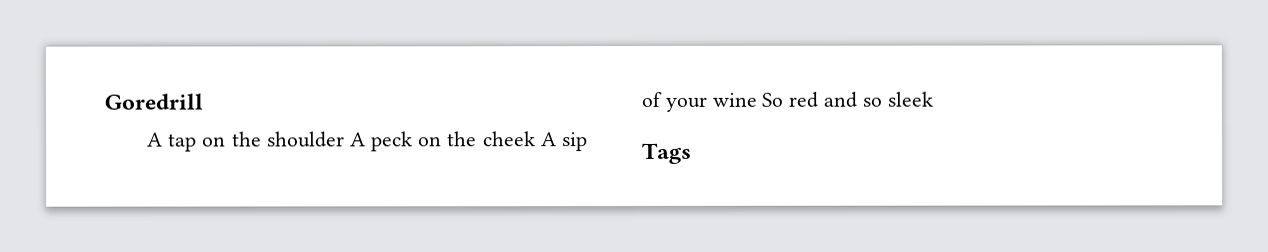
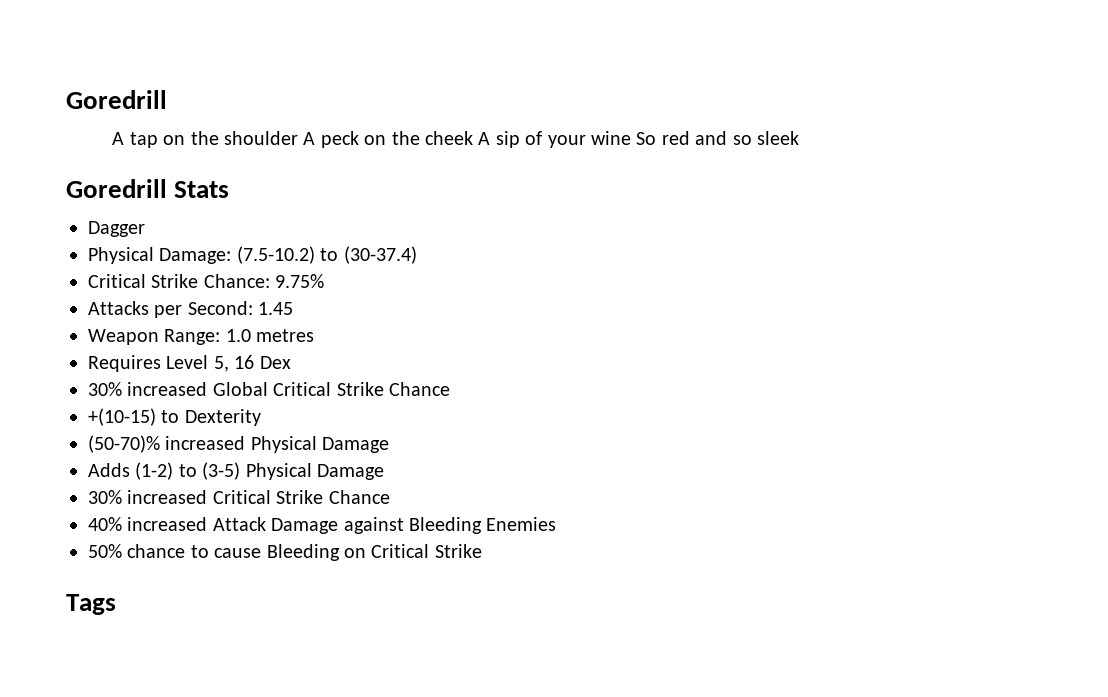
(933, 99) none -> [66,179,230,198] [88,221,145,237] [88,246,417,264] [88,274,325,288] [88,301,294,318] [88,329,315,345] [88,355,291,372] [88,382,450,396] [88,408,261,426] [88,435,390,453] [88,462,384,480] [88,490,390,504] [88,517,557,534] [88,544,482,561] // Goredrill Stats // Dagger // Physical Damage: (7.5-10.2) to (30-37.4) // Critical Strike Chance: 9.75% // Attacks per Second: 1.45 // Weapon Range: 1.0 metres // Requires Level 5, 16 Dex // 30% increased Global Critical Strike Chance // +(10-15) to Dexterity // (50-70)% increased Physical Damage // Adds (1-2) to (3-5) Physical Damage // 30% increased Critical Strike Chance // 40% increased Attack Damage against Bleeding Enemies // 50% chance to cause Bleeding on Critical Strike

